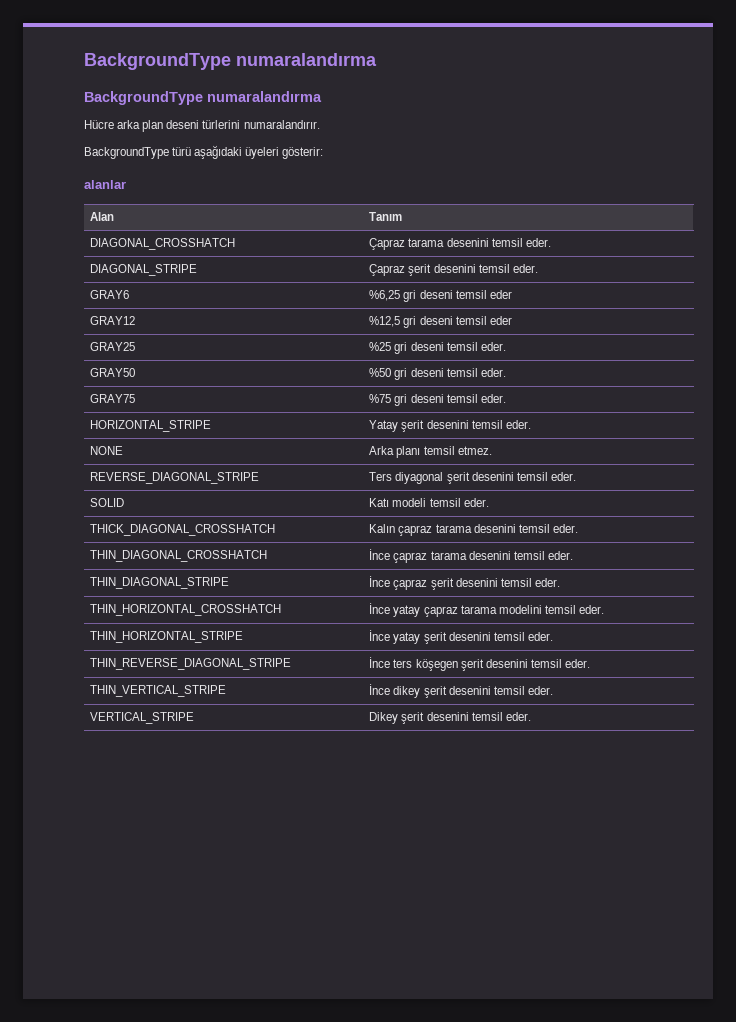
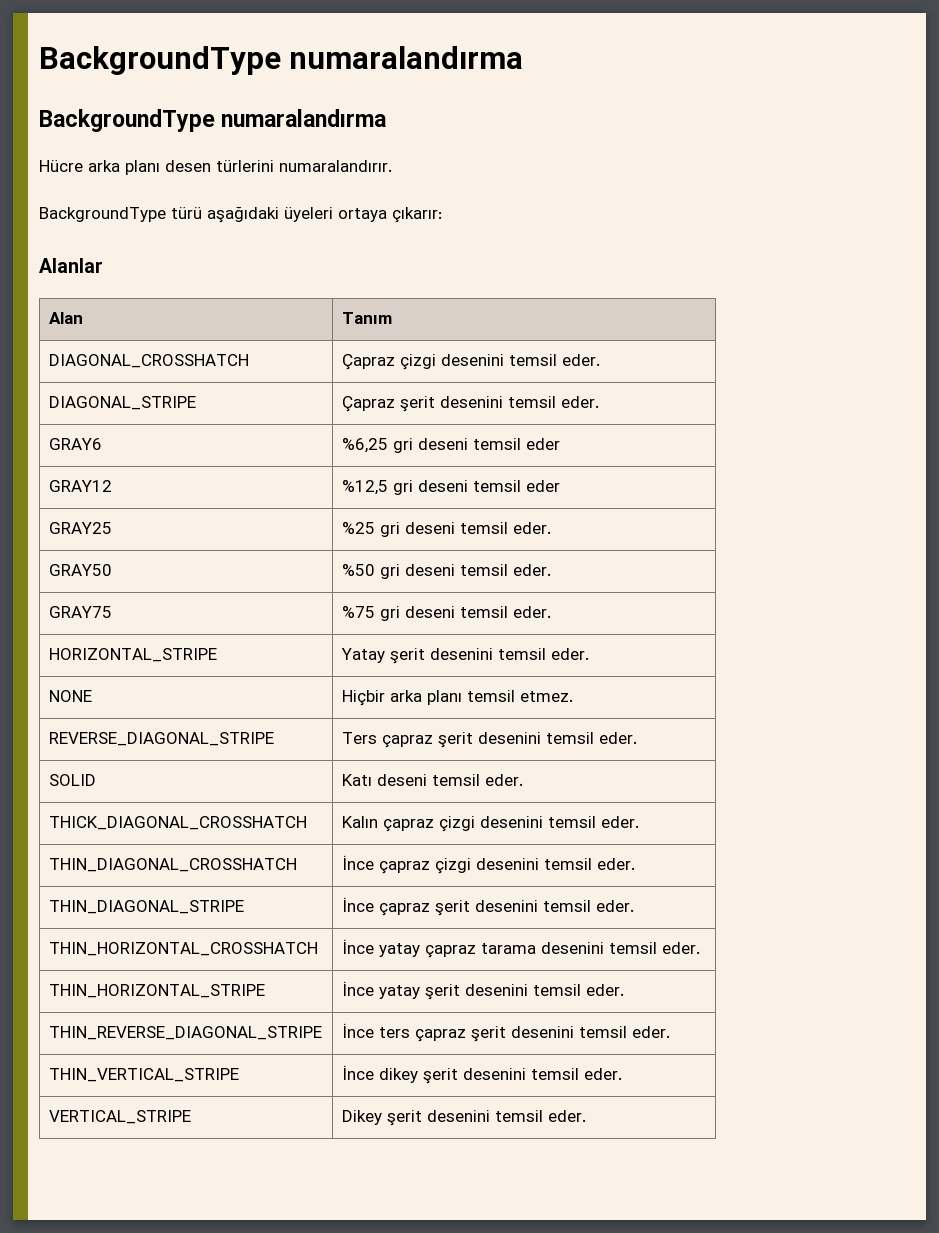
[142,120,200,132] plan deseni -> [125,160,211,175] planı desen
[282,147,324,159] [84,180,126,189] gösterir: // alanlar -> [338,207,442,223] [39,258,103,273] ortaya çıkarır: // Alanlar
[408,238,445,247] tarama -> [399,354,436,370] çizgi
[369,446,395,455] Arka -> [341,690,422,706] Hiçbir arka
[395,472,444,484] diyagonal -> [381,735,433,748] çapraz
[392,498,427,507] modeli -> [376,774,427,786] deseni
[435,524,472,533] tarama -> [438,816,475,832] çizgi
[430,551,467,560] tarama -> [434,858,471,874] çizgi
[498,605,542,614] modelini -> [540,942,604,954] desenini
[415,659,458,671] köşegen -> [414,1029,466,1042] çapraz

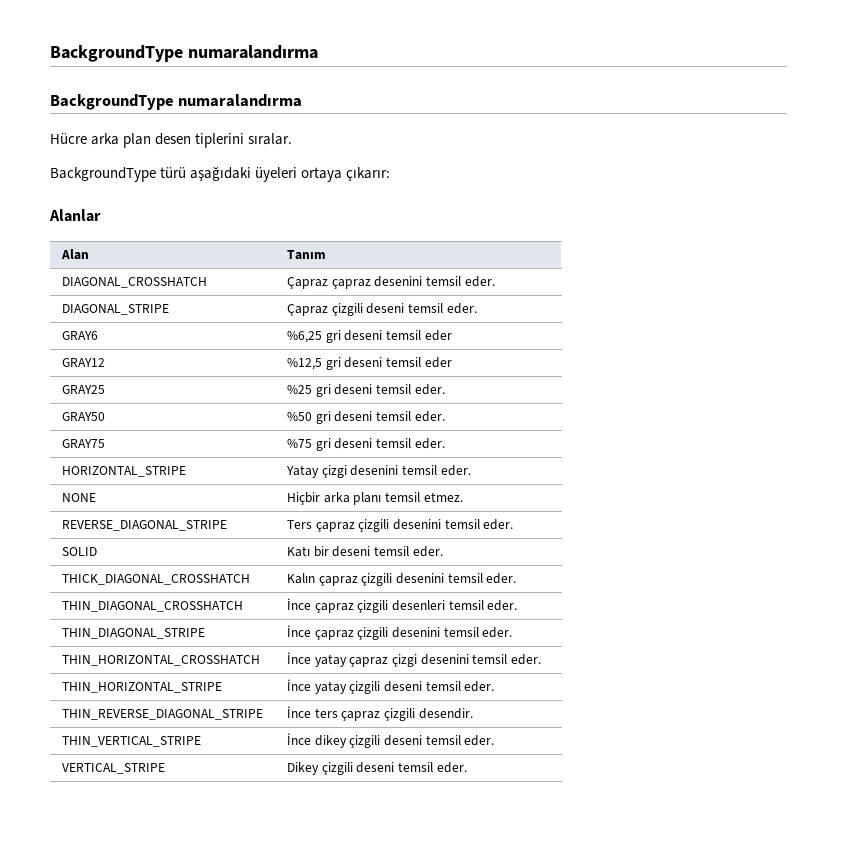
[125,160,392,175] planı desen türlerini numaralandırır. -> [123,133,293,148] plan desen tiplerini sıralar.
[399,354,436,370] çizgi -> [331,279,371,289] çapraz
[399,396,503,412] şerit desenini -> [331,303,405,316] çizgili deseni
[389,648,425,664] şerit -> [321,465,347,478] çizgi
[437,732,473,748] şerit -> [358,519,390,532] çizgili
(372, 780) none -> [313,546,329,557] bir
[438,816,475,832] çizgi -> [361,573,393,586] çizgili
[434,858,539,874] çizgi desenini -> [357,600,445,613] çizgili desenleri
[434,900,470,916] şerit -> [357,627,389,640] çizgili
[480,943,536,954] tarama -> [391,654,417,667] çizgi
[424,984,528,1000] şerit desenini -> [349,681,422,694] çizgili deseni
[470,1026,670,1042] şerit desenini temsil eder. -> [383,708,473,721] çizgili desendir.
[422,1068,526,1084] şerit desenini -> [349,735,422,748] çizgili deseni
[386,1110,490,1126] şerit desenini -> [321,762,395,775] çizgili deseni

